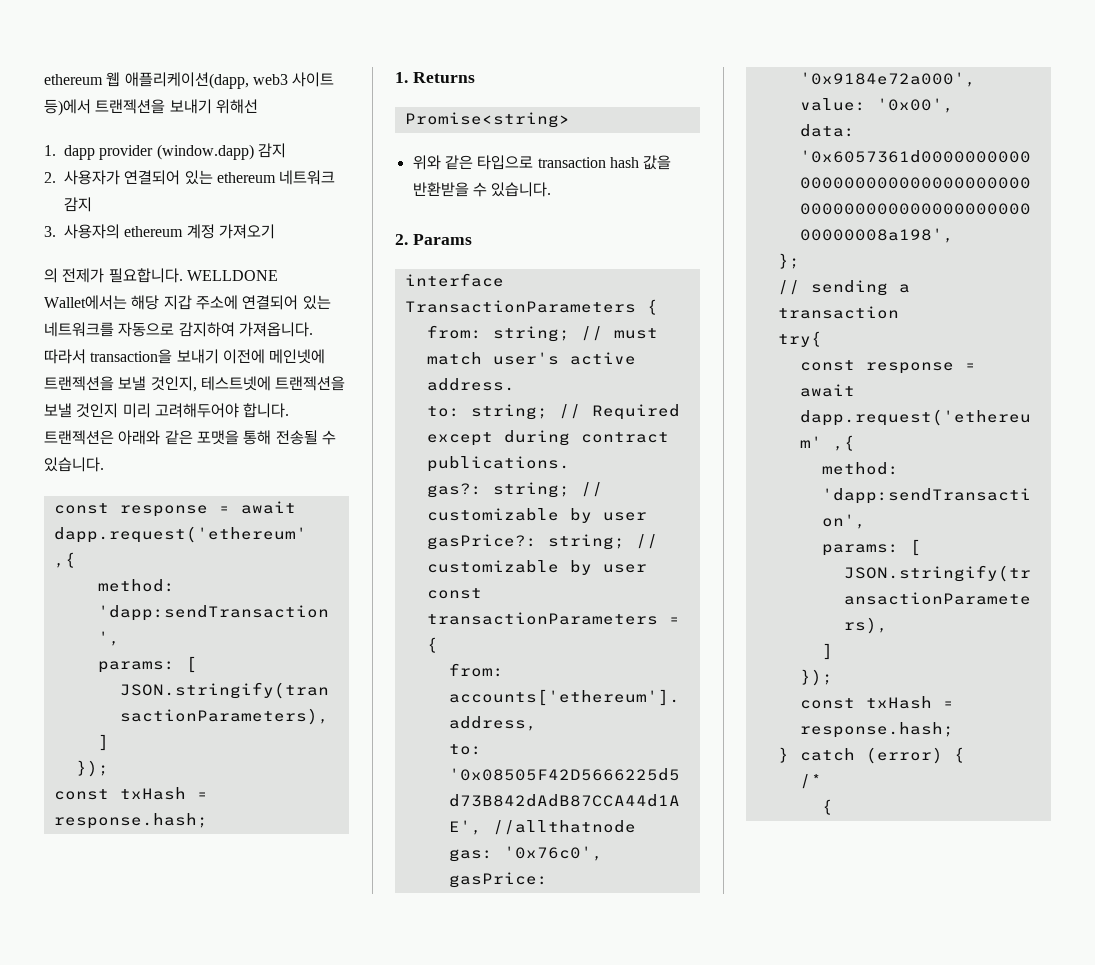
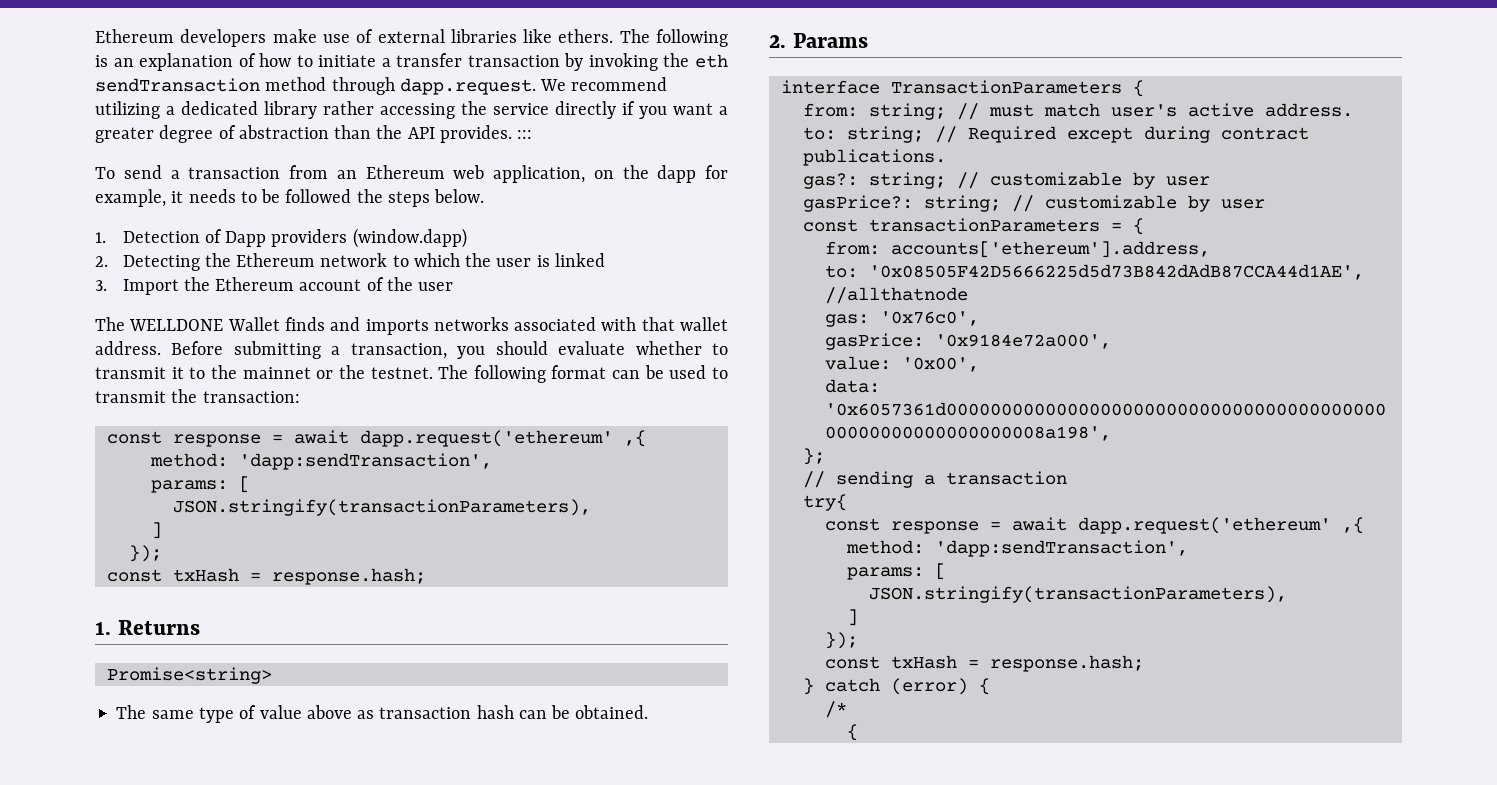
[44,72,335,89] [44,99,258,116] [44,145,154,160] ethereum 웹 애플리케이션(dapp, web3 사이트 등)에서 트랜젝션을 보내기 위해선 // 1. dapp provider -> [95,29,728,47] [95,53,729,71] [95,77,668,95] [95,101,728,119] [95,125,533,143] [95,165,728,183] [95,189,485,207] [95,229,348,247] Ethereum developers make use of external libraries like ethers. The following is an explanation of how to initiate a transfer transaction by invoking the eth sendTransaction method through dapp.request. We recommend utilizing a dedicated library rather accessing the service directly if you want a greater degree of abstraction than the API provides. ::: // To send a transaction from an Ethereum web application, on the dapp for example, it needs to be followed the steps below. // 1. Detection of Dapp providers
[258,143,287,158] [44,170,336,185] [64,197,93,212] [44,224,276,239] [44,268,278,283] [44,295,331,310] [44,322,313,337] [44,349,326,364] [44,376,346,392] [44,403,290,418] [44,430,336,445] [44,457,104,472] 감지 // 2. 사용자가 연결되어 있는 ethereum 네트워크 감지 // 3. 사용자의 ethereum 계정 가져오기 // 의 전제가 필요합니다. WELLDONE Wallet에서는 해당 지갑 주소에 연결되어 있는 네트워크를 자동으로 감지하여 가져옵니다. 따라서 transaction을 보내기 이전에 메인넷에 트랜젝션을 보낼 것인지, 테스트넷에 트랜젝션을 보낼 것인지 미리 고려해두어야 합니다. 트랜젝션은 아래와 같은 포맷을 통해 전송될 수 있습니다. -> [95,253,605,271] [95,277,454,295] [95,317,728,335] [95,341,729,359] [95,365,728,383] [95,389,300,403] // 2. Detecting the Ethereum network to which the user is linked // 3. Import the Ethereum account of the user // The WELLDONE Wallet finds and imports networks associated with that wallet address. Before submitting a transaction, you should evaluate whether to transmit it to the mainnet or the testnet. The following format can be used to transmit the transaction:
[412,155,672,170] [412,182,552,197] 위와 같은 타입으로 transaction hash 값을 반환받을 수 있습니다. -> [116,705,649,723] The same type of value above as transaction hash can be obtained.

